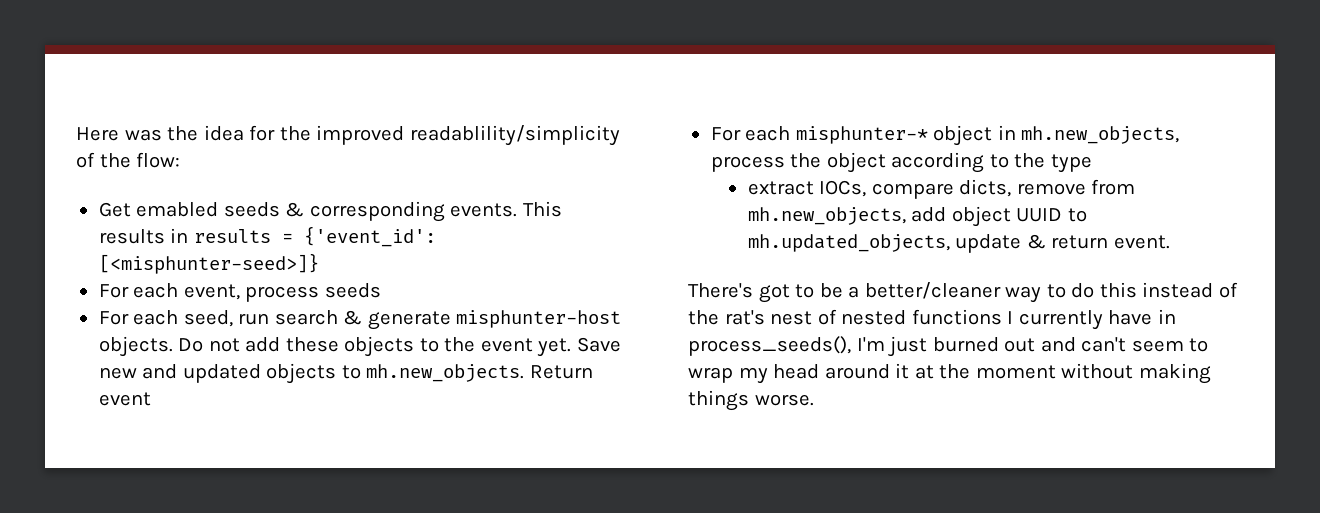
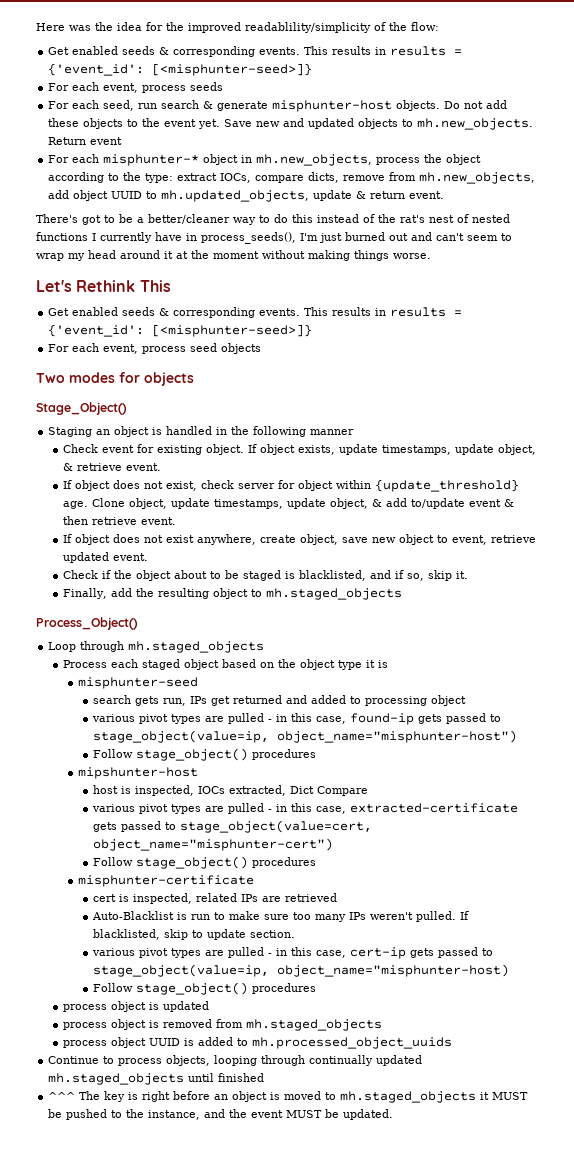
[136,202,219,217] emabled -> [72,46,119,55] enabled
[1050,154,1092,173] type // -> [145,173,174,183] type:
(814, 400) none -> [36,280,171,292] [48,307,463,318] [48,324,313,337] [48,343,262,354] [36,372,194,386] [36,402,127,415] [48,426,355,437] [62,444,536,455] [62,463,161,471] [62,479,519,492] [62,498,514,509] [62,516,176,525] [62,534,536,545] [62,552,148,563] [62,570,468,581] [62,588,402,600] [36,617,138,630] [48,641,265,653] [62,659,388,670] [77,677,198,689] [92,695,466,706] [91,713,501,725] [92,730,517,743] [92,748,316,761] [77,767,198,779] [92,785,368,796] [91,803,518,814] [92,820,372,833] [92,838,333,851] [92,856,316,869] [77,875,254,887] [92,893,337,904] [91,911,469,922] [92,929,295,940] [91,947,493,959] [92,964,509,977] [92,982,316,995] [62,1001,209,1012] [62,1019,382,1031] [62,1037,452,1049] [48,1055,423,1066] [48,1073,265,1085] [48,1091,529,1103] [48,1109,394,1120] // Let's Rethink This // Get enabled seeds & corresponding events. This results in results = {'event_id': [<misphunter-seed>]} // For each event, process seed objects // Two modes for objects // Stage_Object() // Staging an object is handled in the following manner // Check event for existing object. If object exists, update timestamps, update object, & retrieve event. // If object does not exist, check server for object within {update_threshold} age. Clone object, update timestamps, update object, & add to/update event & then retrieve event. // If object does not exist anywhere, create object, save new object to event, retrieve updated event. // Check if the object about to be staged is blacklisted, and if so, skip it. // Finally, add the resulting object to mh.staged_objects // Process_Object() // Loop through mh.staged_objects // Process each staged object based on the object type it is // misphunter-seed // search gets run, IPs get returned and added to processing object // various pivot types are pulled - in this case, found-ip gets passed to stage_object(value=ip, object_name="misphunter-host") // Follow stage_object() procedures // mipshunter-host // host is inspected, IOCs extracted, Dict Compare // various pivot types are pulled - in this case, extracted-certificate gets passed to stage_object(value=cert, object_name="misphunter-cert") // Follow stage_object() procedures // misphunter-certificate // cert is inspected, related IPs are retrieved // Auto-Blacklist is run to make sure too many IPs weren't pulled. If blacklisted, skip to update section. // various pivot types are pulled - in this case, cert-ip gets passed to stage_object(value=ip, object_name="misphunter-host) // Follow stage_object() procedures // process object is updated // process object is removed from mh.staged_objects // process object UUID is added to mh.processed_object_uuids // Continue to process objects, looping through continually updated mh.staged_objects until finished // ^^^ The key is right before an object is moved to mh.staged_objects it MUST be pushed to the instance, and the event MUST be updated.

